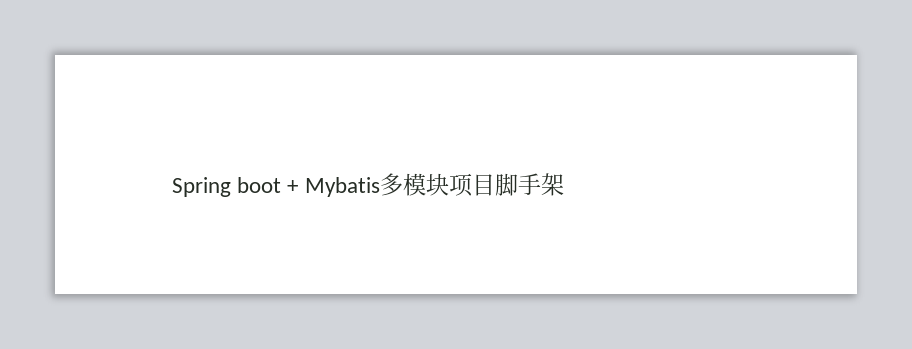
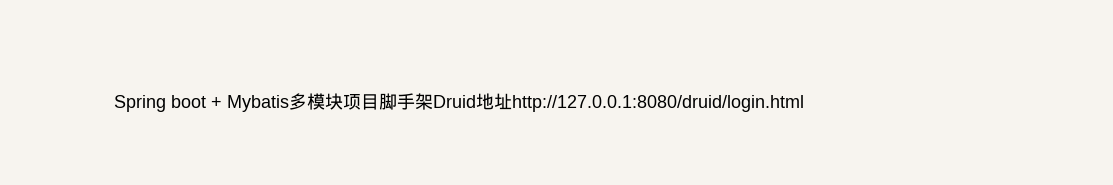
(564, 184) none -> [433,93,805,112] Druid地址http://127.0.0.1:8080/druid/login.html

